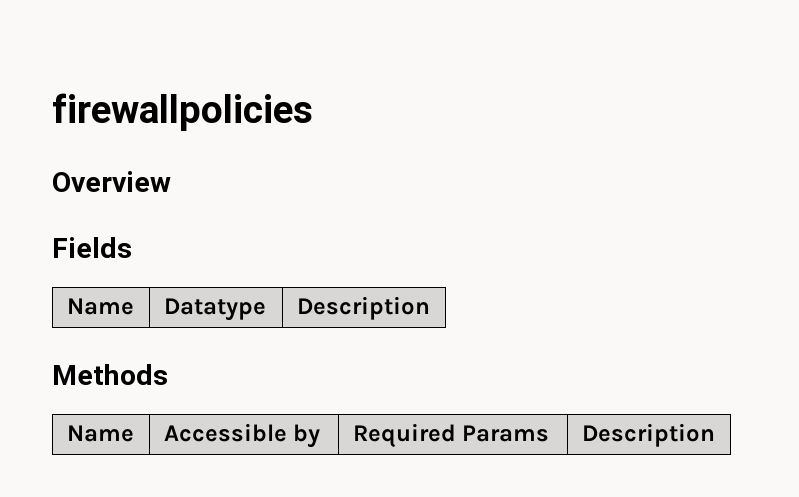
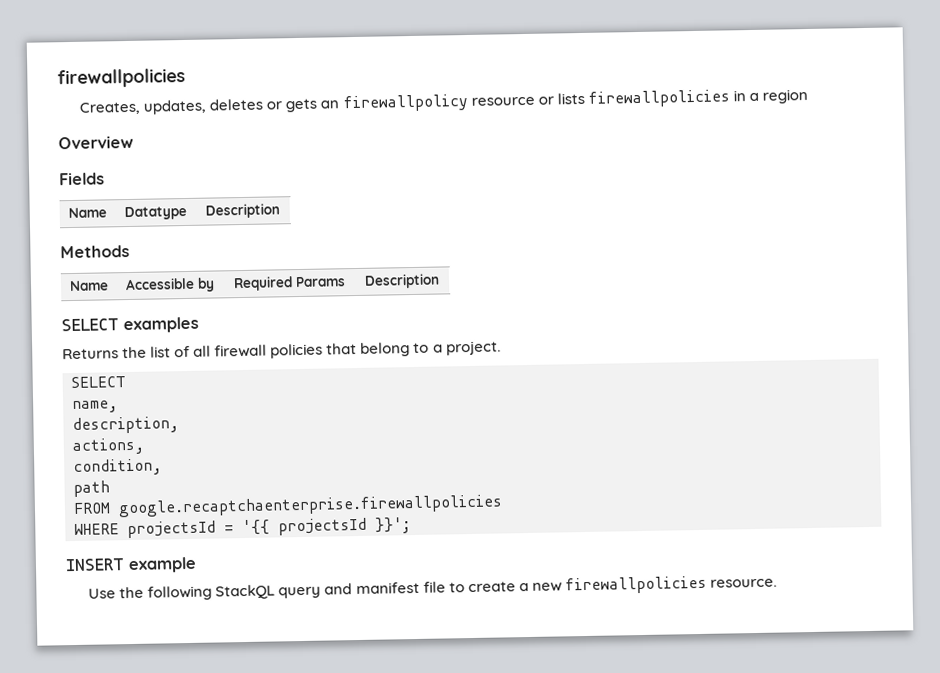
[52,93,313,131] firewallpolicies -> [57,67,186,89] [79,89,808,115] firewallpolicies // Creates, updates, deletes or gets an firewallpolicy resource or lists firewallpolicies in a region
(715, 435) none -> [61,316,199,334] [62,340,501,360] [71,376,126,389] [72,400,118,414] [72,416,179,435] [72,437,145,456] [73,458,162,477] [73,480,110,498] [73,494,503,518] [74,517,411,539] [65,556,197,574] [88,575,777,601] // SELECT examples // Returns the list of all firewall policies that belong to a project. // SELECT // name, // description, // actions, // condition, // path // FROM google.recaptchaenterprise.firewallpolicies // WHERE projectsId = '{{ projectsId }}'; // INSERT example // Use the following StackQL query and manifest file to create a new firewallpolicies resource.

